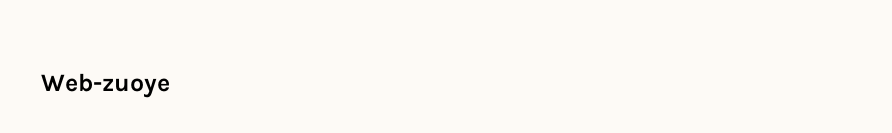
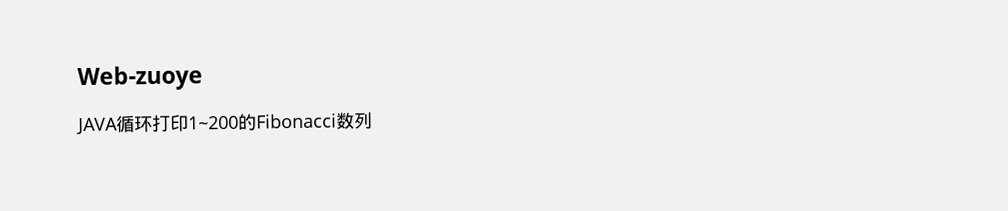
(170, 85) none -> [76,111,373,135] // JAVA循环打印1~200的Fibonacci数列

